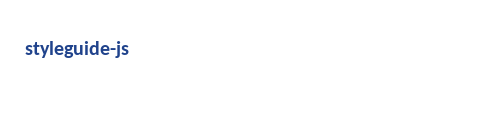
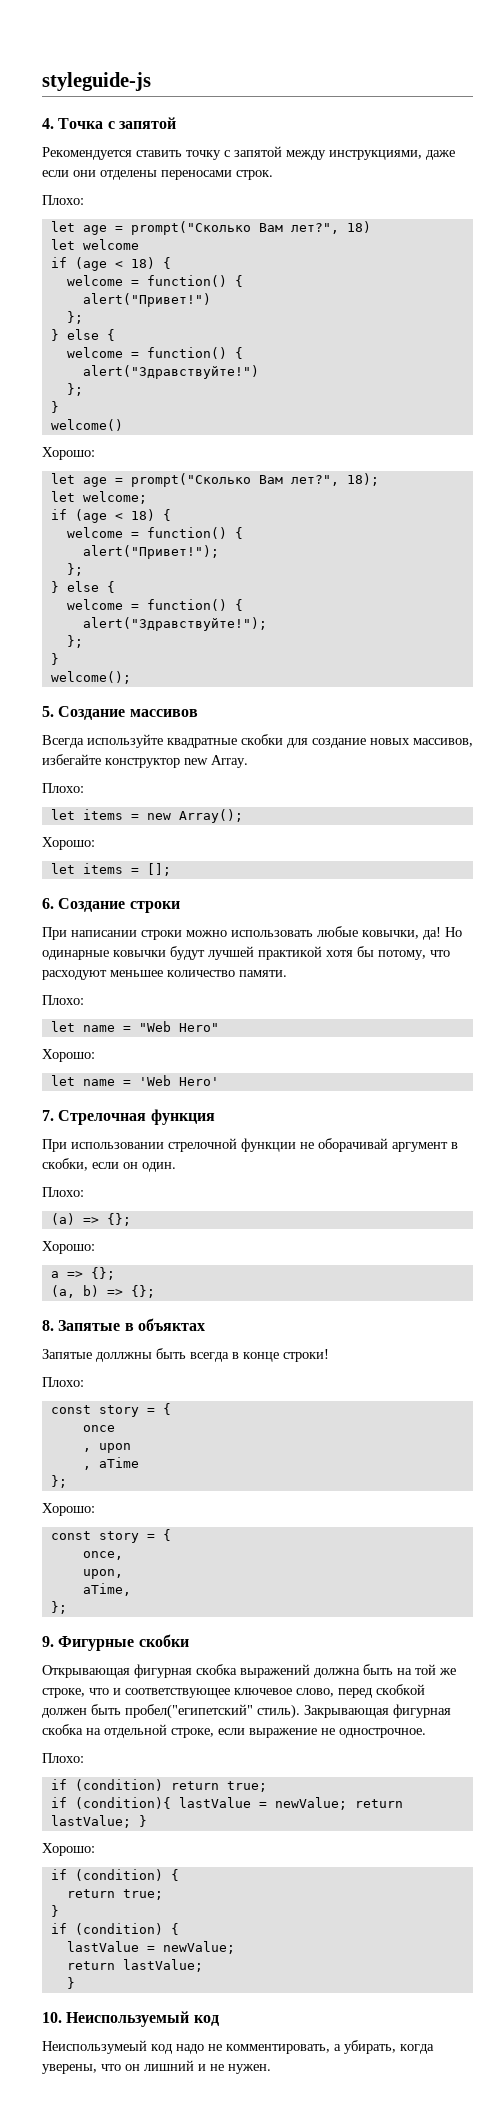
(129, 49) none -> [42,117,176,129] [42,146,455,160] [42,170,273,180] [42,195,84,205] [50,221,371,235] [50,239,139,250] [50,257,171,271] [66,275,243,287] [82,293,211,307] [66,311,83,324] [50,329,115,341] [66,347,243,359] [82,365,259,379] [66,383,83,396] [50,401,59,413] [50,419,123,431] [42,447,95,460] [50,473,379,487] [50,491,147,504] [50,509,171,523] [66,527,243,539] [82,545,219,559] [66,563,83,576] [50,581,115,593] [66,599,243,611] [82,617,267,631] [66,635,83,648] [50,653,59,665] [50,671,131,684] [42,706,198,720] [42,734,473,748] [42,754,248,768] [42,783,84,793] [50,809,243,823] [42,837,95,850] [50,863,171,876] [42,898,180,913] [42,926,462,940] [42,946,450,960] [42,970,287,980] [42,995,84,1005] [50,1021,219,1032] [42,1049,95,1062] [50,1075,219,1086] [42,1109,215,1125] [42,1138,458,1152] [42,1158,176,1172] [42,1187,84,1197] [50,1213,131,1226] [42,1241,95,1254] [50,1267,115,1280] [50,1285,155,1298] [42,1318,205,1331] [42,1348,329,1362] [42,1377,84,1387] [50,1403,171,1417] [82,1425,115,1432] [82,1443,131,1453] [82,1457,139,1470] [50,1475,67,1488] [42,1503,95,1516] [50,1529,171,1543] [82,1551,123,1560] [82,1569,123,1579] [82,1583,131,1596] [50,1601,67,1614] [42,1634,189,1651] [42,1664,456,1678] [42,1684,425,1698] [42,1704,451,1719] [42,1724,426,1738] [42,1753,84,1763] [50,1779,267,1792] [50,1797,403,1810] [50,1815,147,1828] [42,1843,95,1856] [50,1869,179,1881] [66,1889,163,1900] [50,1905,59,1917] [50,1923,179,1935] [66,1941,235,1954] [66,1959,203,1972] [66,1977,75,1989] [42,2011,219,2027] [42,2040,434,2054] [42,2060,271,2074] // 4. Точка с запятой // Рекомендуется ставить точку с запятой между инструкциями, даже если они отделены переносами строк. // Плохо: // let age = prompt("Сколько Вам лет?", 18) // let welcome // if (age < 18) { // welcome = function() { // alert("Привет!") // }; // } else { // welcome = function() { // alert("Здравствуйте!") // }; // } // welcome() // Хорошо: // let age = prompt("Сколько Вам лет?", 18); // let welcome; // if (age < 18) { // welcome = function() { // alert("Привет!"); // }; // } else { // welcome = function() { // alert("Здравствуйте!"); // }; // } // welcome(); // 5. Создание массивов // Всегда используйте квадратные скобки для создание новых массивов, избегайте конструктор new Array. // Плохо: // let items = new Array(); // Хорошо: // let items = []; // 6. Создание строки // При написании строки можно использовать любые ковычки, да! Но одинарные ковычки будут лучшей практикой хотя бы потому, что расходуют меньшее количество памяти. // Плохо: // let name = "Web Hero" // Хорошо: // let name = 'Web Hero' // 7. Стрелочная функция // При использовании стрелочной функции не оборачивай аргумент в скобки, если он один. // Плохо: // (a) => {}; // Хорошо: // a => {}; // (a, b) => {}; // 8. Запятые в объяктах // Запятые доллжны быть всегда в конце строки! // Плохо: // const story = { // once // , upon // , aTime // }; // Хорошо: // const story = { // once, // upon, // aTime, // }; // 9. Фигурные скобки // Открывающая фигурная скобка выражений должна быть на той же строке, что и соответствующее ключевое слово, перед скобкой должен быть пробел("египетский" стиль). Закрывающая фигурная скобка на отдельной строке, если выражение не однострочное. // Плохо: // if (condition) return true; // if (condition){ lastValue = newValue; return lastValue; } // Хорошо: // if (condition) { // return true; // } // if (condition) { // lastValue = newValue; // return lastValue; // } // 10. Неиспользуемый код // Неиспользумеый код надо не комментировать, а убирать, когда уверены, что он лишний и не нужен.

